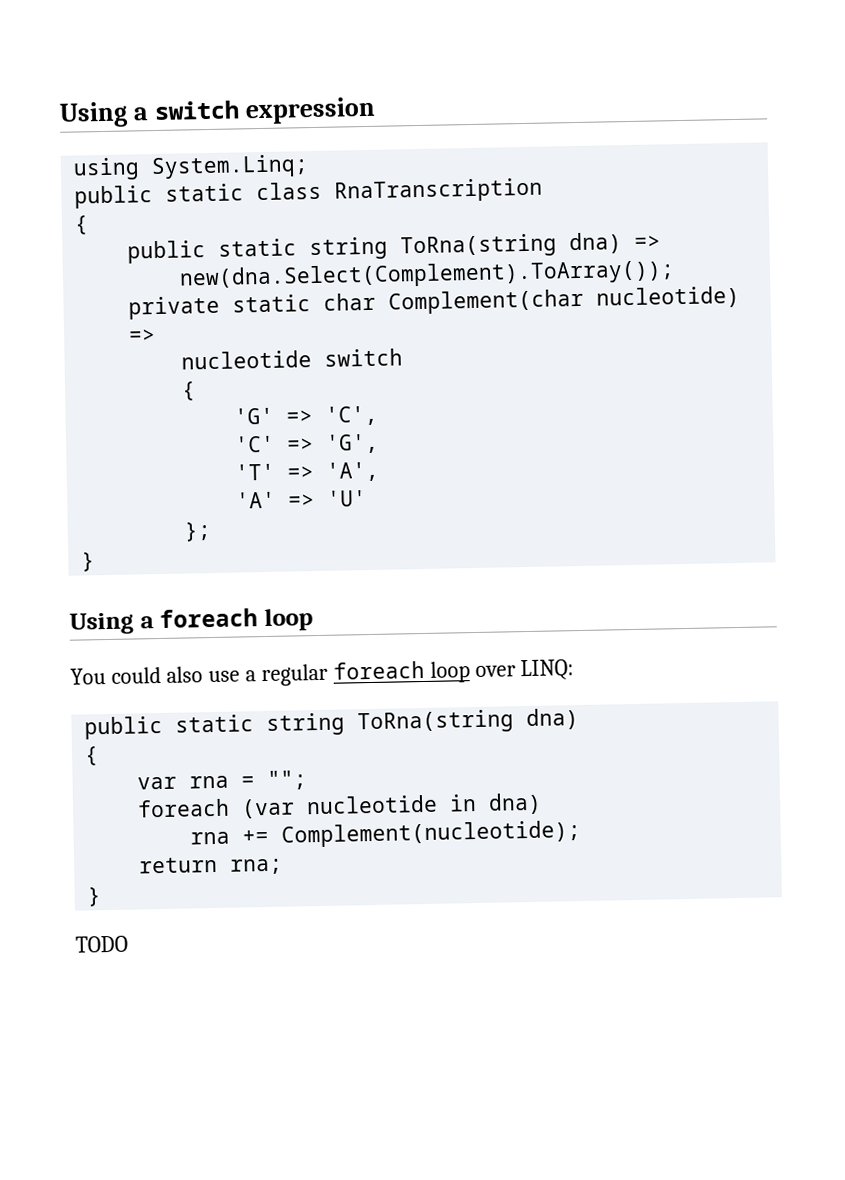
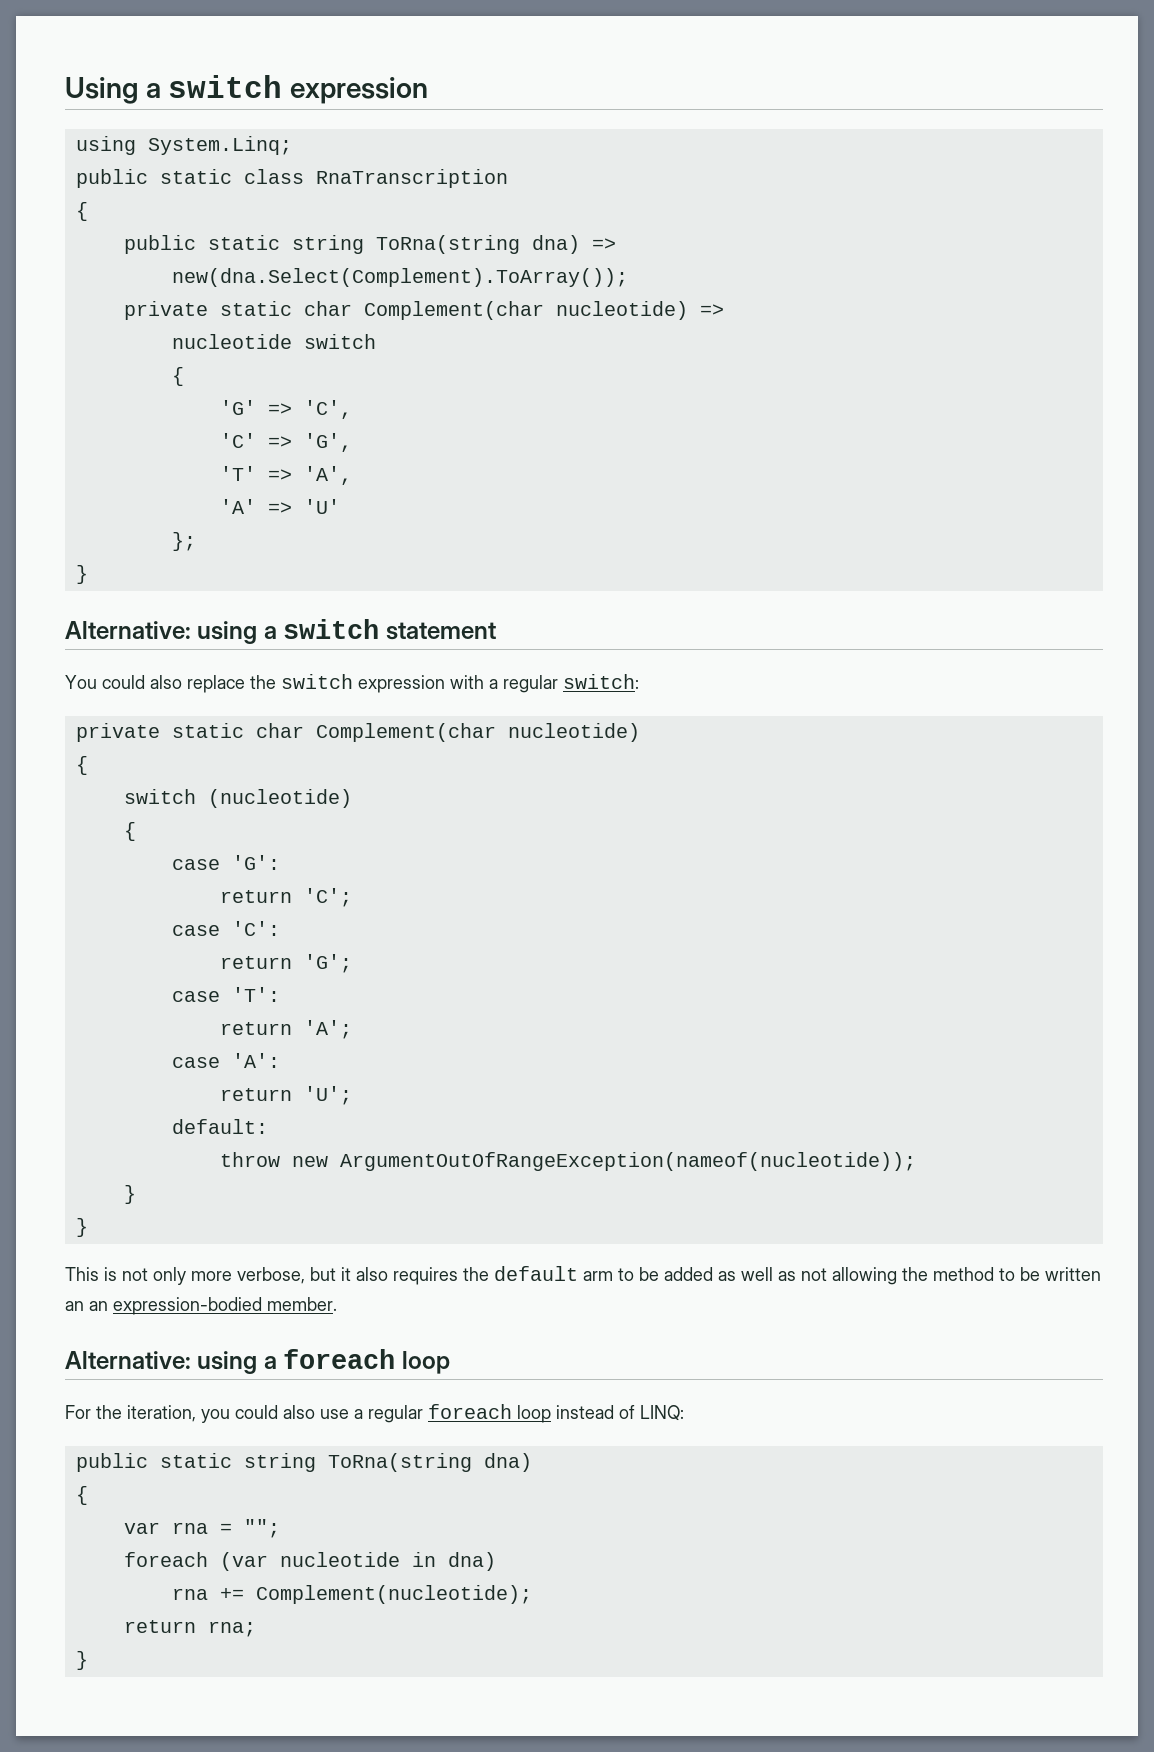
[69,612,134,635] Using -> [65,619,496,644] [65,674,639,693] [75,723,640,742] [75,756,88,775] [123,789,352,808] [123,822,136,841] [171,855,280,870] [219,888,352,907] [171,921,280,936] [219,954,352,973] [171,987,280,1002] [219,1020,352,1039] [171,1053,280,1068] [219,1086,352,1105] [171,1119,268,1134] [219,1152,916,1171] [123,1185,136,1204] [75,1218,88,1237] [65,1266,1101,1285] [65,1297,337,1315] [65,1351,258,1374] Alternative: using a switch statement // You could also replace the switch expression with a regular switch: // private static char Complement(char nucleotide) // { // switch (nucleotide) // { // case 'G': // return 'C'; // case 'C': // return 'G'; // case 'T': // return 'A'; // case 'A': // return 'U'; // default: // throw new ArgumentOutOfRangeException(nameof(nucleotide)); // } // } // This is not only more verbose, but it also requires the default arm to be added as well as not allowing the method to be written an an expression-bodied member. // Alternative: using
[70,668,106,685] You -> [65,1405,230,1423] For the iteration, you
[474,665,516,678] over -> [556,1405,635,1419] instead of
[75,935,128,953] // TODO -> (88, 1660) none

